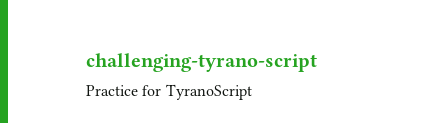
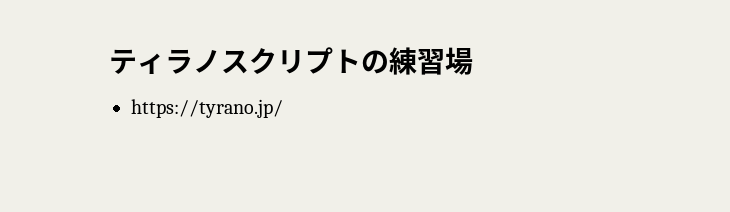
[86,53,317,72] [86,84,252,100] challenging-tyrano-script // Practice for TyranoScript -> [109,47,473,75] [131,99,283,118] ティラノスクリプトの練習場 // https://tyrano.jp/

